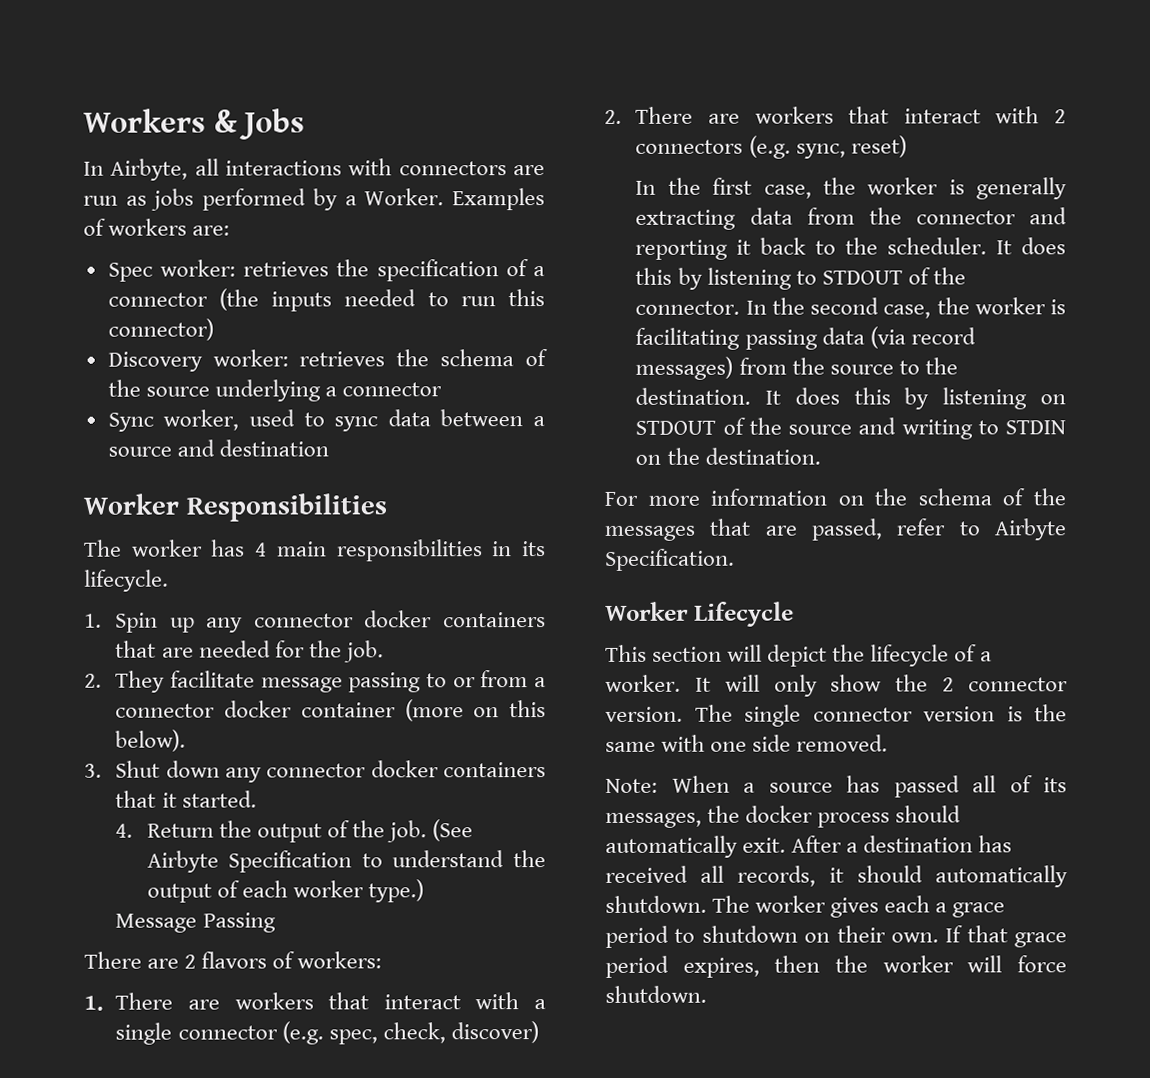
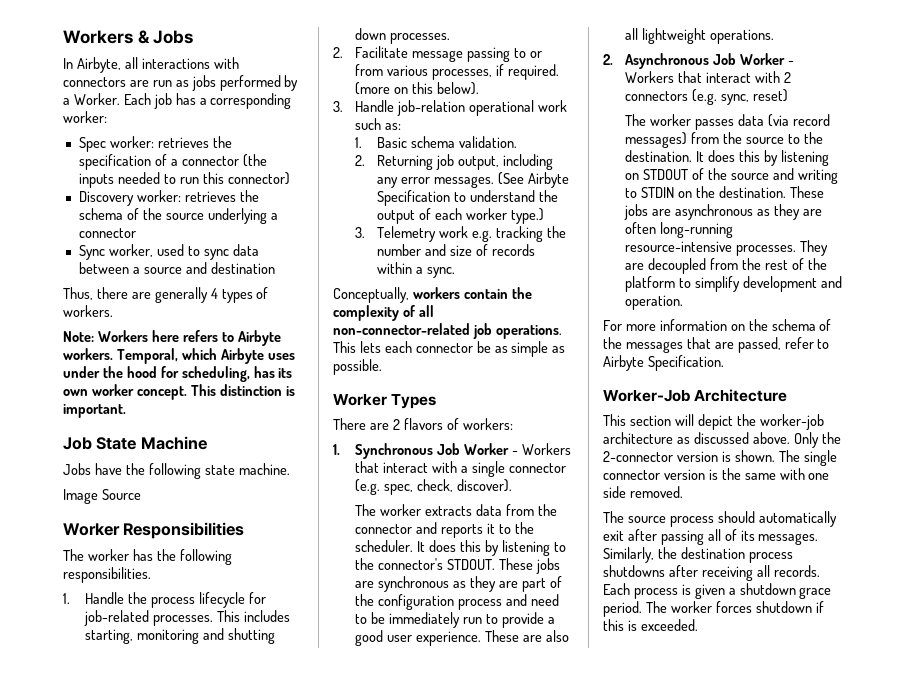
[452,188,545,211] [83,218,231,236] Examples of workers are: -> [123,93,292,109] [63,111,107,123] Each job has a corresponding worker:
(329, 448) none -> [63,287,269,303] [63,305,113,317] [63,330,281,346] [63,348,295,364] [63,366,293,382] [63,384,295,400] [63,404,126,418] [63,436,207,450] [63,463,290,479] [63,489,141,504] // Thus, there are generally 4 types of workers. // Note: Workers here refers to Airbyte workers. Temporal, which Airbyte uses under the hood for scheduling, has its own worker concept. This distinction is important. // Job State Machine // Jobs have the following state machine. // Image Source
[255,539,546,562] [84,569,169,592] [84,610,546,633] [115,640,384,663] [84,670,256,693] 4 main responsibilities in its lifecycle. // 1. Spin up any connector docker containers that are needed for the job. // 2. They facilitate -> [156,549,232,565] [63,567,151,583] [63,592,266,608] [84,610,290,626] [85,628,275,644] [355,28,450,44] [333,46,409,58] the following responsibilities. // 1. Handle the process lifecycle for job-related processes. This includes starting, monitoring and shutting down processes. // 2. Facilitate
[534,677,546,688] [115,700,396,718] a connector docker container -> [386,64,559,80] various processes, if required.
[115,760,546,783] [115,790,257,808] [115,820,428,843] Shut down any connector docker containers that it started. // 4. Return the output of the job. -> [355,100,567,116] [355,118,401,130] [355,136,517,148] [355,154,553,170] [377,176,494,188] Handle job-relation operational work such as: // 1. Basic schema validation. // 2. Returning job output, including any error messages.
[115,912,276,933] Message Passing -> [355,226,566,242] [377,244,535,256] [377,262,455,278] [333,287,532,303] [333,305,434,321] [333,323,562,339] [333,341,566,357] [333,359,382,375] [333,394,437,409] 3. Telemetry work e.g. tracking the number and size of records within a sync. // Conceptually, workers contain the complexity of all non-connector-related job operations. This lets each connector be as simple as possible. // Worker Types
[115,992,314,1010] There are workers -> [355,443,571,459] Synchronous Job Worker - Workers
[450,1021,539,1044] [604,106,834,124] discover) // 2. There are workers -> [456,479,512,492] [355,504,557,516] [355,522,534,538] [355,540,566,556] [355,558,560,574] [355,576,562,592] [355,594,559,610] [355,612,555,628] [355,630,569,646] [625,28,774,44] [603,53,794,69] [625,71,675,83] discover). // The worker extracts data from the connector and reports it to the scheduler. It does this by listening to the connector's STDOUT. These jobs are synchronous as they are part of the configuration process and need to be immediately run to provide a good user experience. These are also all lightweight operations. // 2. Asynchronous Job Worker - Workers
[635,177,1067,200] [635,207,1067,230] [635,237,1066,260] [635,267,966,290] [635,297,1066,319] [635,327,818,350] In the first case, the worker is generally extracting data from the connector and reporting it back to the scheduler. It does this by listening to STDOUT of the connector. In the second case, the worker is facilitating passing -> [625,114,734,130] The worker passes
(821, 456) none -> [789,186,824,198] [624,204,822,220] [625,222,733,238] [625,240,828,256] [625,258,827,274] [625,276,842,292] [625,295,684,310] These jobs are asynchronous as they are often long-running resource-intensive processes. They are decoupled from the rest of the platform to simplify development and operation.
[605,601,794,627] Worker Lifecycle -> [603,389,788,402] Worker-Job Architecture
[870,644,992,667] [605,674,1068,697] [605,706,683,722] lifecycle of a worker. It will only show the 2 connector version. -> [759,414,824,430] [603,432,841,448] [603,450,775,462] worker-job architecture as discussed above. Only the 2-connector version is shown.
[605,775,1067,798] [605,805,962,828] [605,835,1013,858] [605,865,1068,888] [605,895,1006,918] [605,925,1067,948] [605,955,1067,978] [605,985,707,1003] Note: When a source has passed all of its messages, the docker process should automatically exit. After a destination has received all records, it should automatically shutdown. The worker gives each a grace period to shutdown on their own. If that grace period expires, then the worker will force shutdown. -> [603,511,837,527] [603,529,819,545] [603,547,793,563] [603,565,820,581] [603,583,832,599] [603,601,824,617] [603,619,698,631] The source process should automatically exit after passing all of its messages. Similarly, the destination process shutdowns after receiving all records. Each process is given a shutdown grace period. The worker forces shutdown if this is exceeded.

